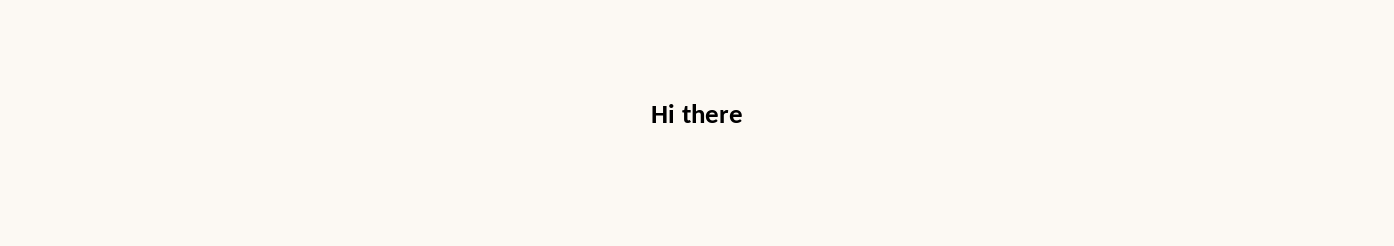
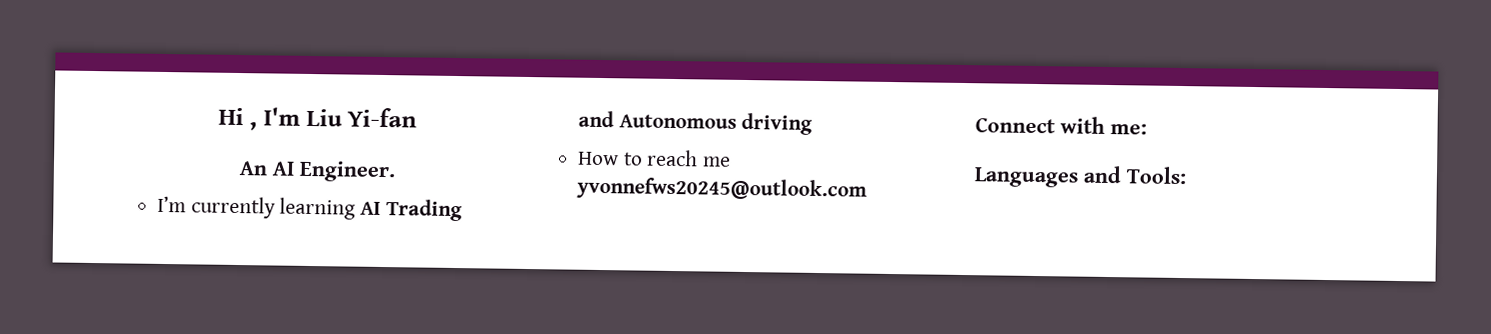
[682,104,744,123] there -> [249,107,418,131] [238,160,396,183] [157,195,463,222] [578,110,814,135] [578,149,732,167] [576,176,868,202] [975,116,1147,135] [974,165,1187,188] , I'm Liu Yi-fan // An AI Engineer. // I’m currently learning AI Trading and Autonomous driving // How to reach me yvonnefws20245@outlook.com // Connect with me: // Languages and Tools:

